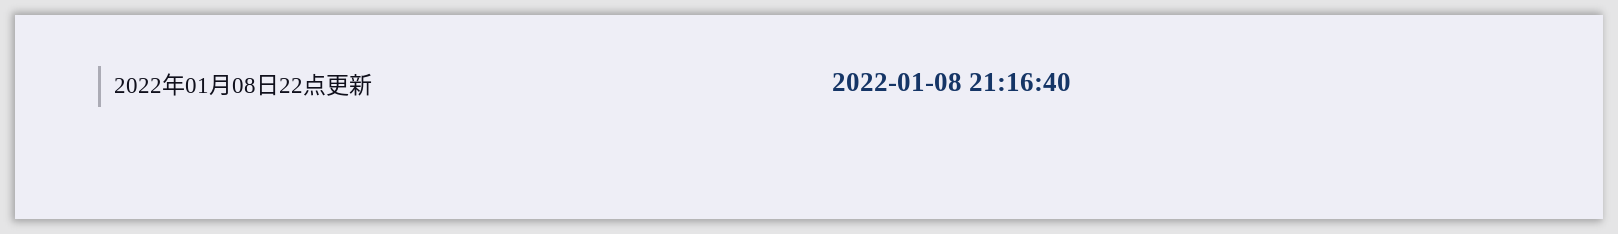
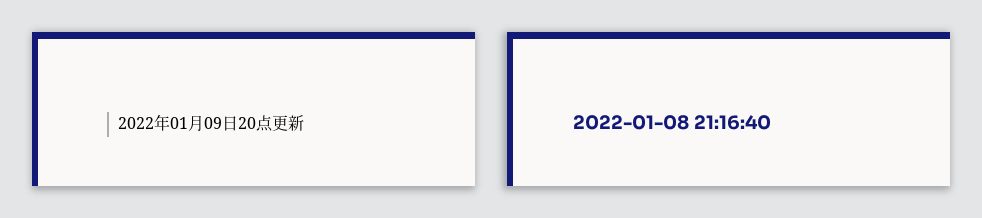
[231,75,303,96] 08日22 -> [204,116,257,131] 09日20

